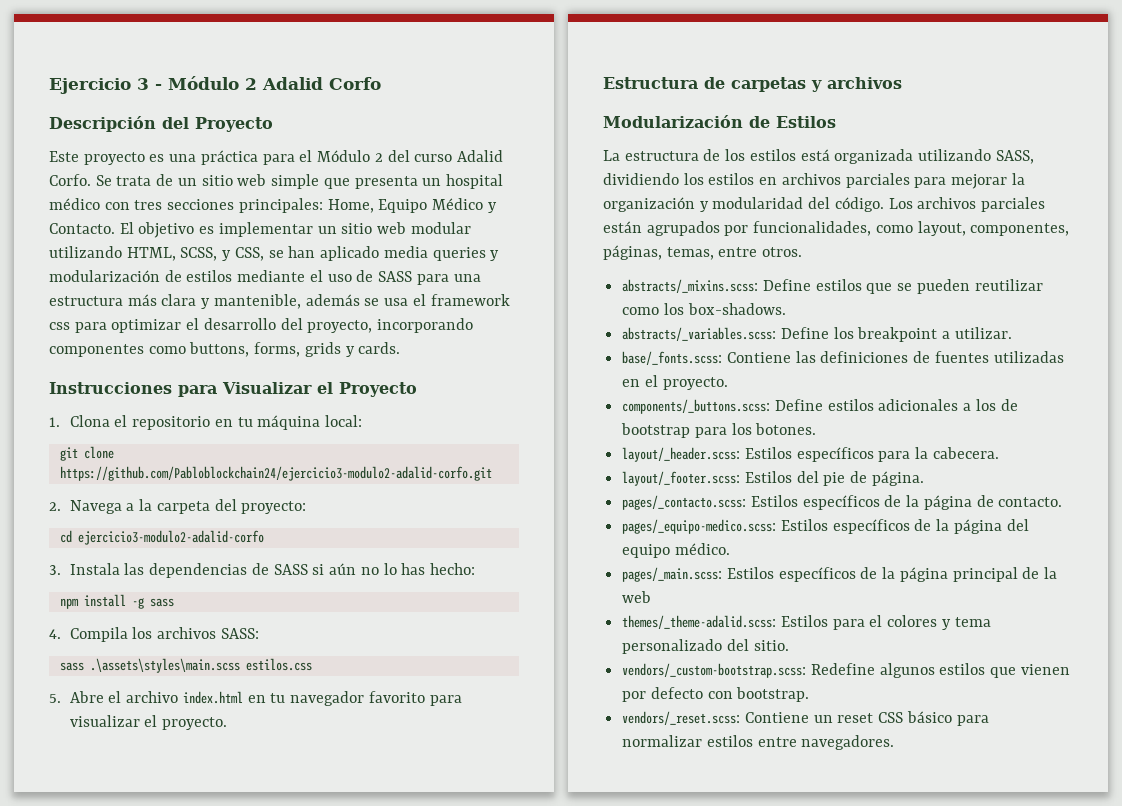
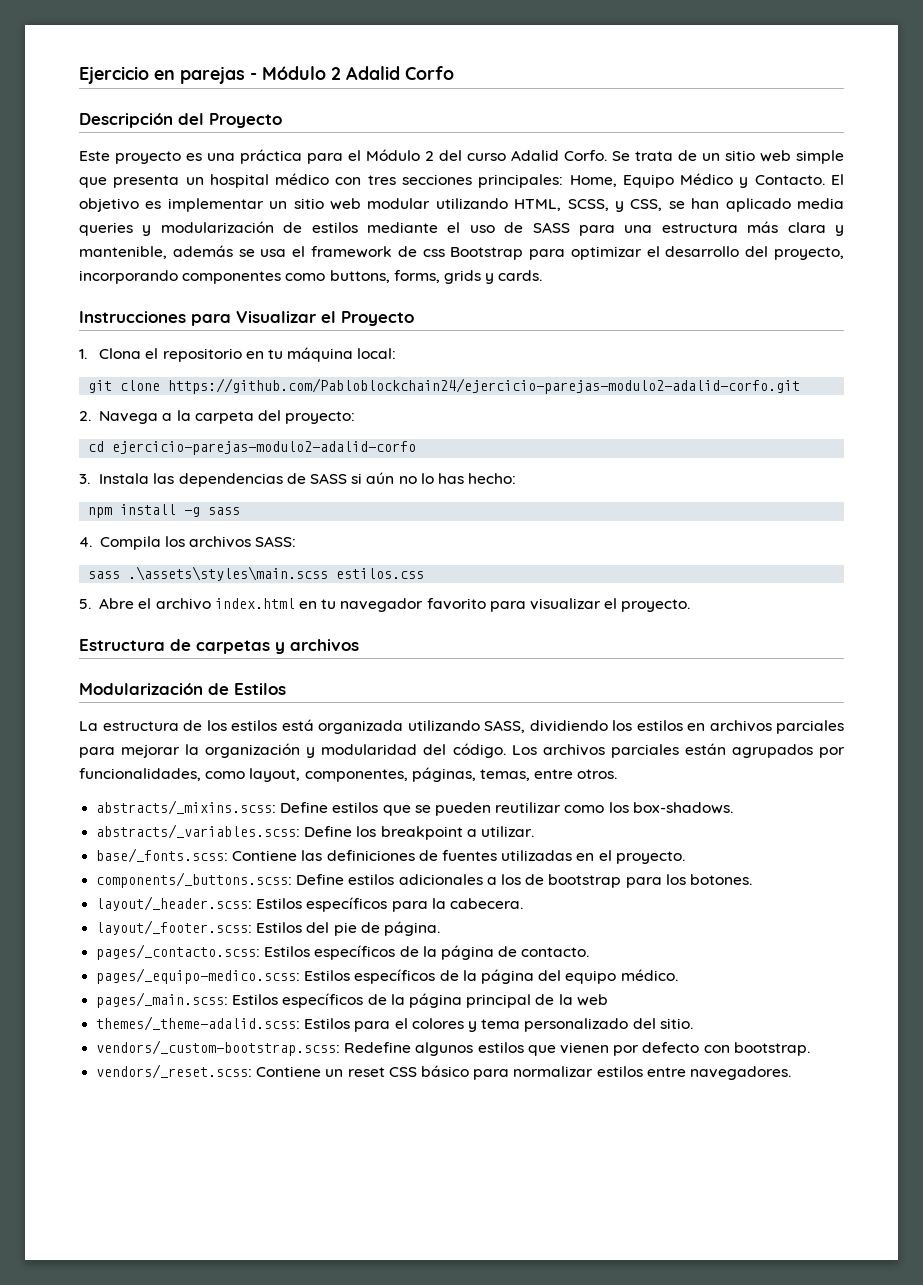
[137,78,149,90] 3 -> [154,66,245,84] en parejas
[49,322,70,330] css -> [397,246,524,260] de css Bootstrap
[59,466,492,481] https://github.com/Pabloblockchain24/ejercicio3-modulo2-adalid-corfo.git -> [168,378,801,394] https://github.com/Pabloblockchain24/ejercicio-parejas-modulo2-adalid-corfo.git
[77,530,264,545] ejercicio3-modulo2-adalid-corfo -> [112,441,417,455] ejercicio-parejas-modulo2-adalid-corfo

